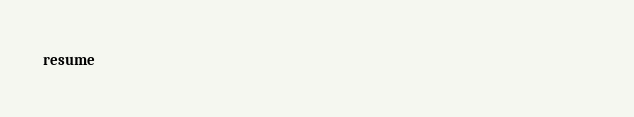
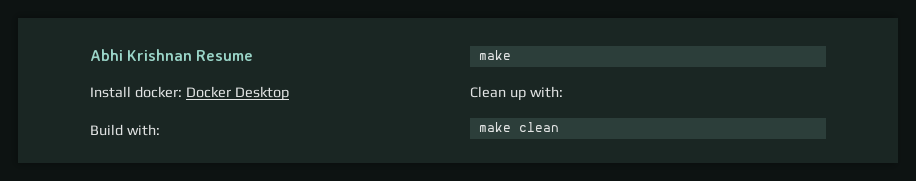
[43,56,95,65] resume -> [90,49,254,61] [90,86,289,101] [90,124,160,136] [478,50,511,60] [470,86,563,101] [478,122,559,132] Abhi Krishnan Resume // Install docker: Docker Desktop // Build with: // make // Clean up with: // make clean

